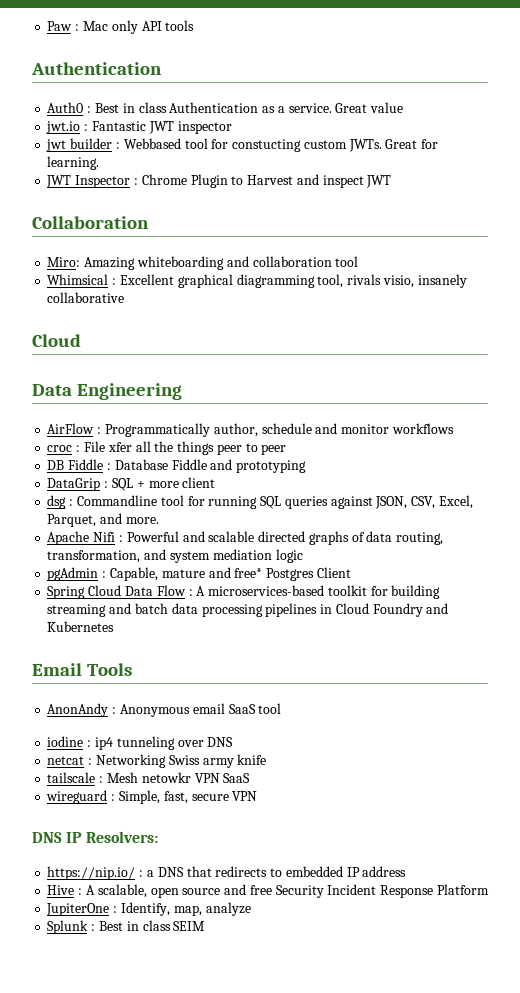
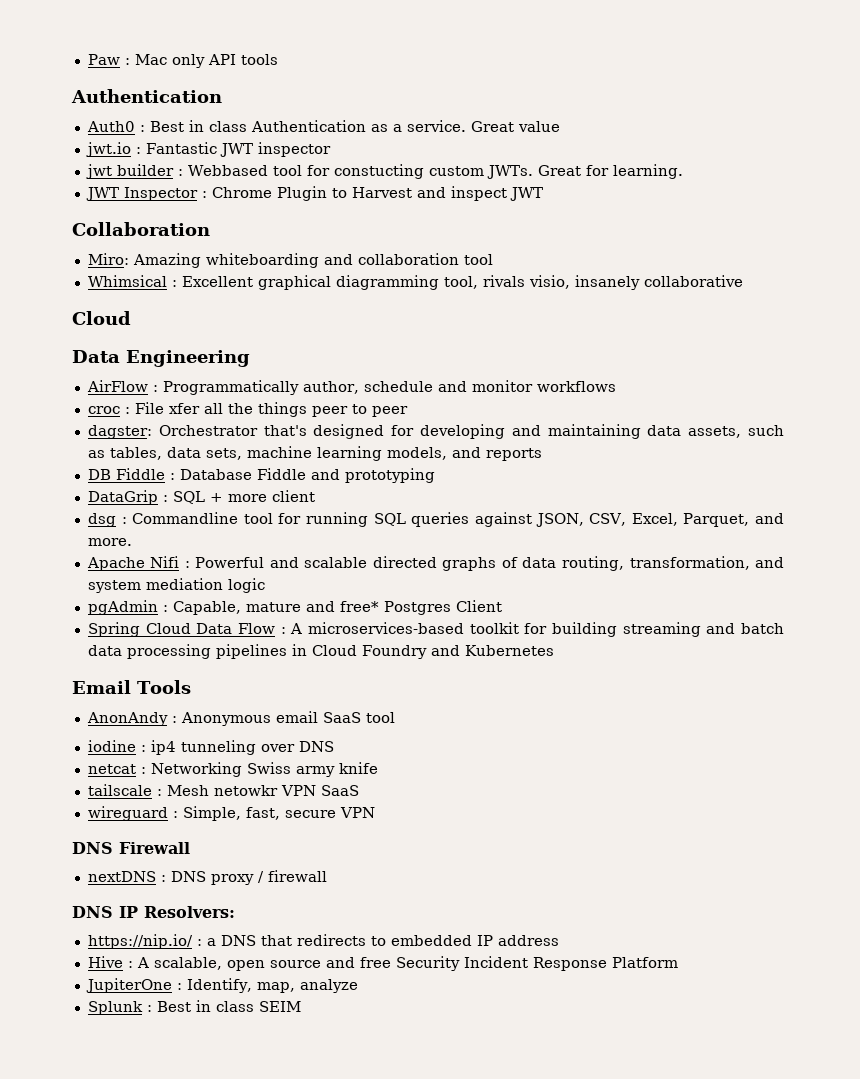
(287, 449) none -> [87,424,784,439] [87,446,542,461] // dagster: Orchestrator that's designed for developing and maintaining data assets, such as tables, data sets, machine learning models, and reports
(258, 796) none -> [72,842,190,854] [87,870,327,885] // DNS Firewall // nextDNS : DNS proxy / firewall

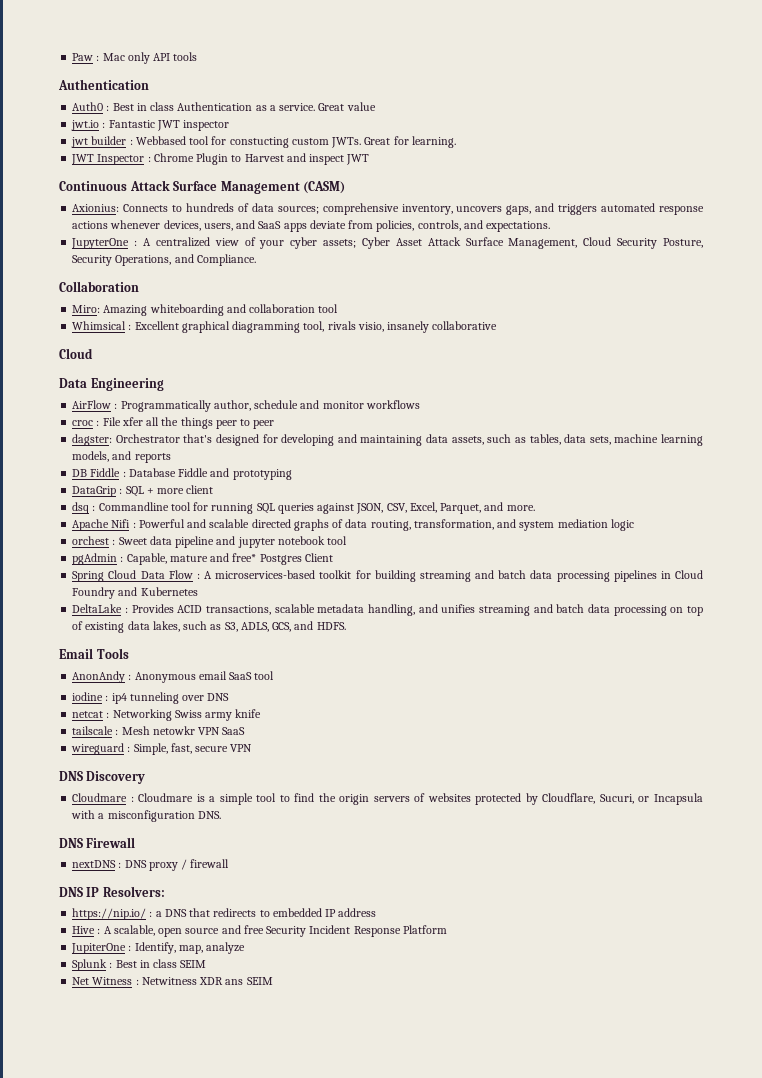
(543, 194) none -> [59,180,346,194] [72,203,704,215] [72,220,551,232] [71,237,703,249] [72,254,256,266] // Continuous Attack Surface Management (CASM) // Axionius: Connects to hundreds of data sources; comprehensive inventory, uncovers gaps, and triggers automated response actions whenever devices, users, and SaaS apps deviate from policies, controls, and expectations. // JupyterOne : A centralized view of your cyber assets; Cyber Asset Attack Surface Management, Cloud Security Posture, Security Operations, and Compliance.
[87,513,116,527] dsg -> [72,502,90,514] dsq
(265, 585) none -> [72,536,348,548] // orchest : Sweet data pipeline and jupyter notebook tool
(554, 650) none -> [72,604,703,616] [72,621,346,633] // DeltaLake : Provides ACID transactions, scalable metadata handling, and unifies streaming and batch data processing on top of existing data lakes, such as S3, ADLS, GCS, and HDFS.
(375, 812) none -> [59,771,146,784] [72,793,703,805] [71,810,221,822] // DNS Discovery // Cloudmare : Cloudmare is a simple tool to find the origin servers of websites protected by Cloudflare, Sucuri, or Incapsula with a misconfiguration DNS.
(301, 1006) none -> [72,977,273,985] // Net Witness : Netwitness XDR ans SEIM

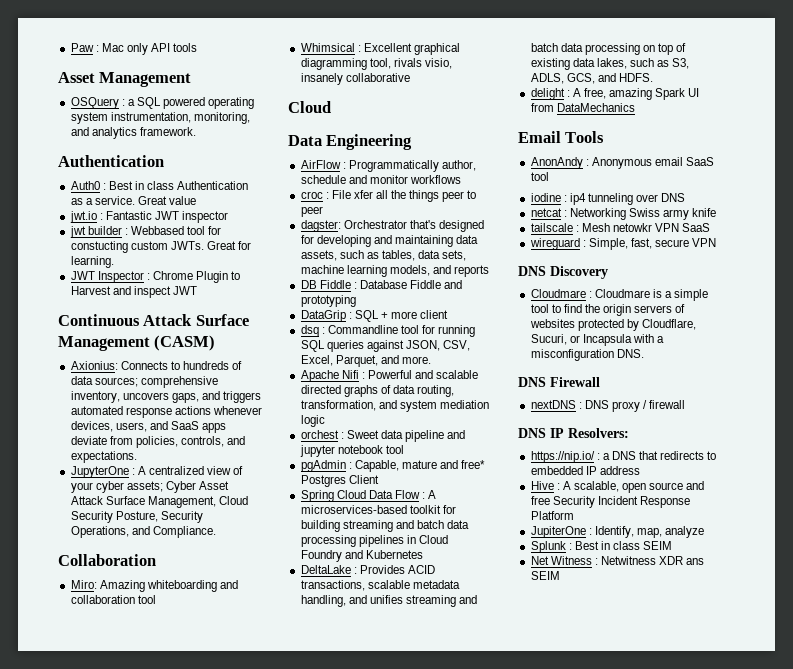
(198, 56) none -> [58,72,192,87] [70,97,255,109] [70,112,250,124] [70,127,196,139] // Asset Management // OSQuery : a SQL powered operating system instrumentation, monitoring, and analytics framework.
(346, 626) none -> [530,88,700,100] [530,103,635,112] // delight : A free, amazing Spark UI from DataMechanics

